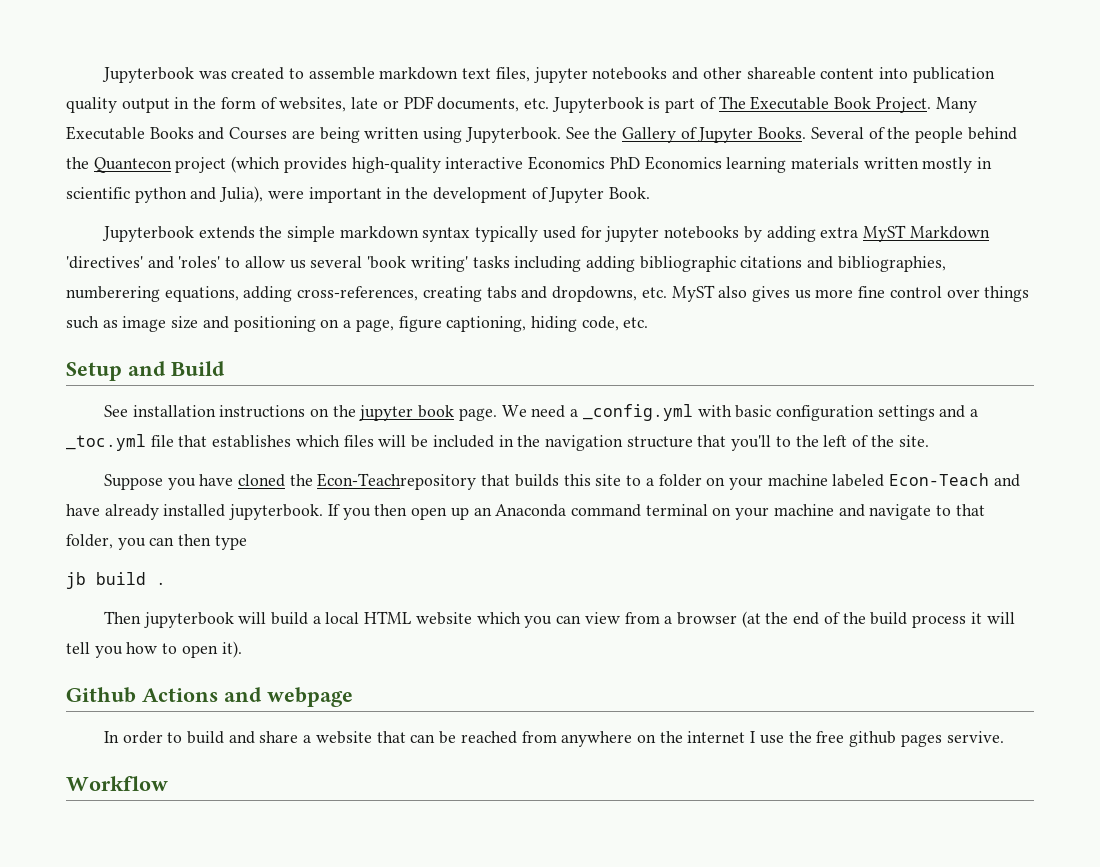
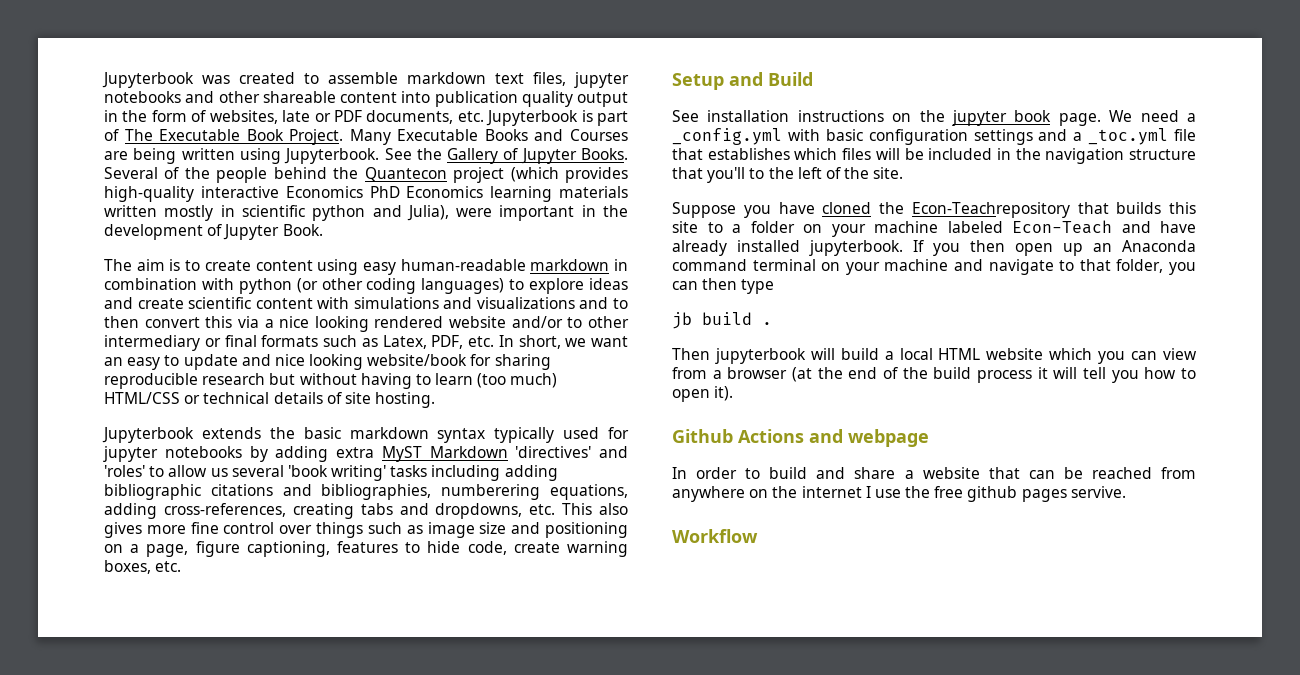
(650, 193) none -> [104,259,628,275] [104,278,629,294] [104,297,628,309] [104,316,629,332] [104,335,628,351] [104,354,551,370] [104,373,558,389] [104,392,436,408] // The aim is to create content using easy human-readable markdown in combination with python (or other coding languages) to explore ideas and create scientific content with simulations and visualizations and to then convert this via a nice looking rendered website and/or to other intermediary or final formats such as Latex, PDF, etc. In short, we want an easy to update and nice looking website/book for sharing reproducible research but without having to learn (too much) HTML/CSS or technical details of site hosting.
[287,226,336,242] simple -> [303,427,341,439] basic
[671,285,715,302] MyST -> [562,503,593,515] This
[794,290,811,299] us -> (142, 530) none
[530,316,619,332] hiding code, -> [337,541,628,557] [104,560,151,574] features to hide code, create warning boxes,

